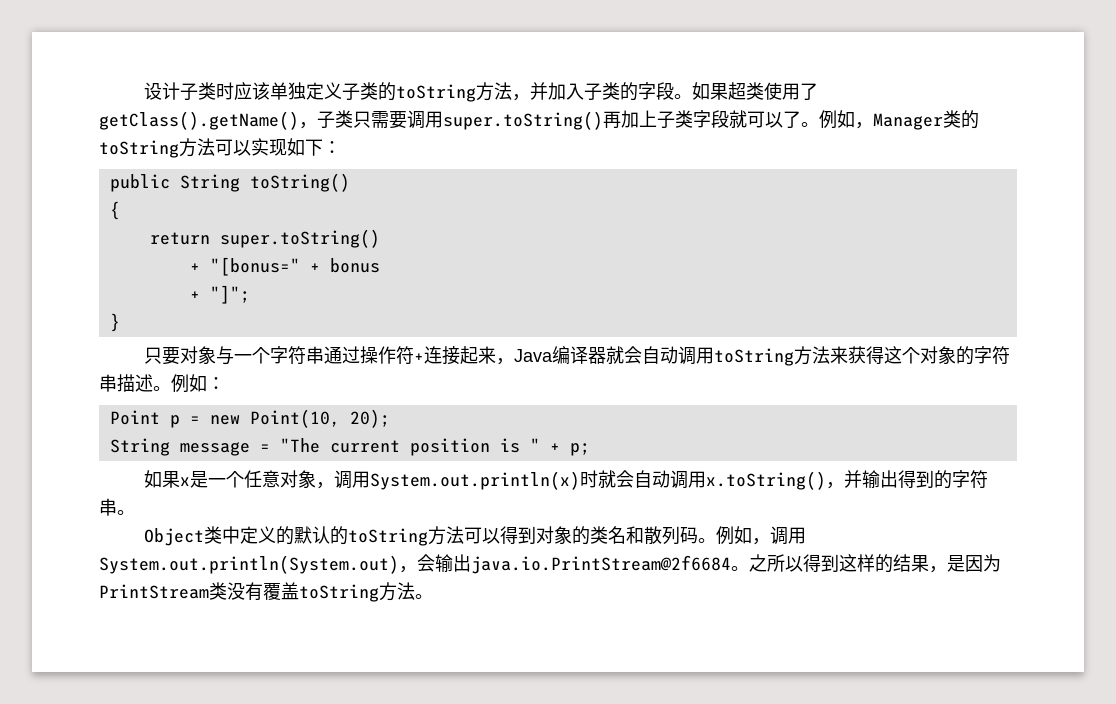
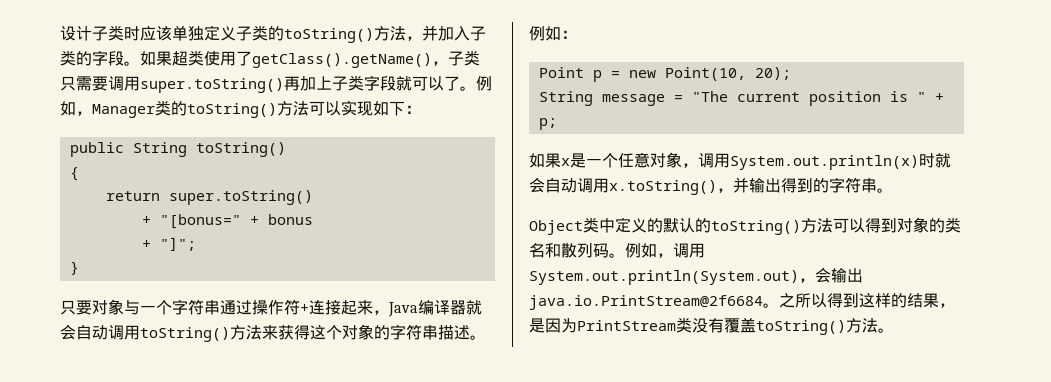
[395,84,476,102] toString -> [284,28,374,43] toString()
[99,140,179,158] toString -> [187,103,277,118] toString()
[713,348,794,366] toString -> [140,327,230,342] toString()
[347,528,428,546] toString -> [711,220,801,235] toString()
[299,584,379,602] toString -> [756,320,846,335] toString()

